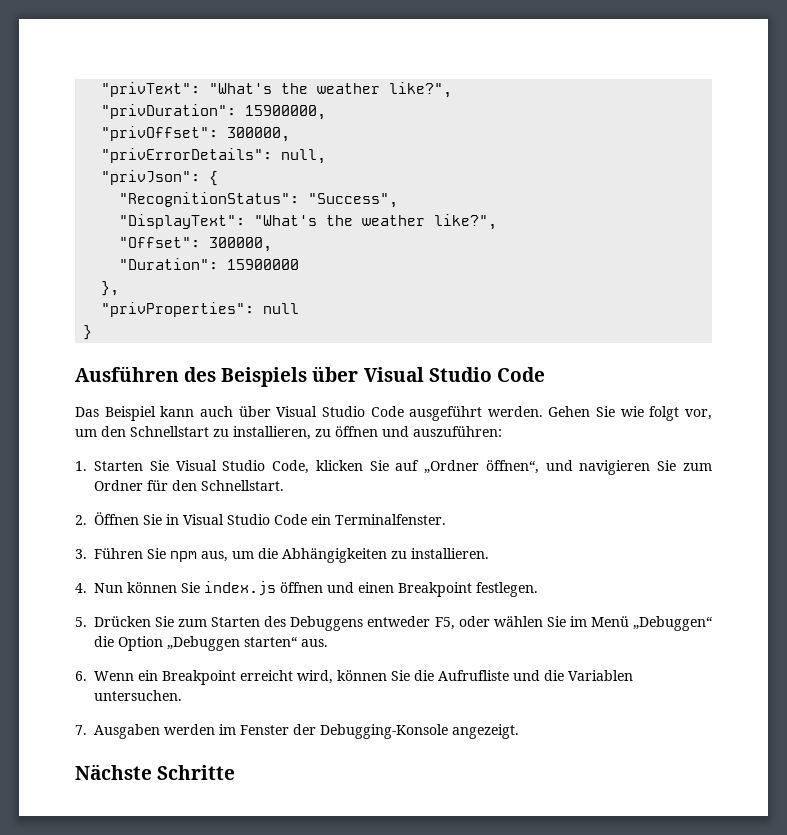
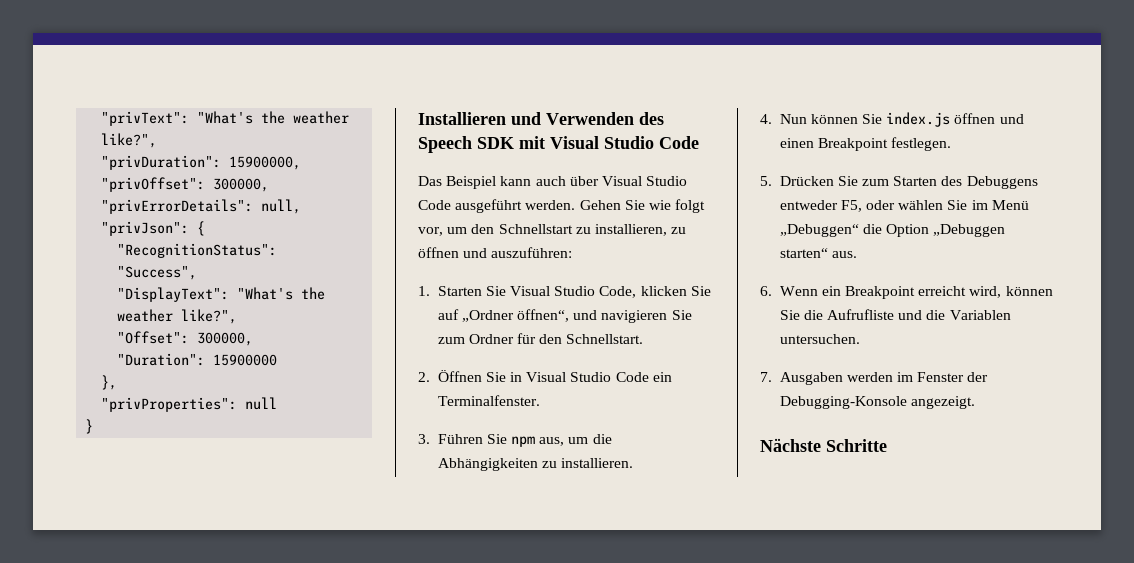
[75,366,359,387] Ausführen des Beispiels über -> [418,112,664,125] [418,136,545,153] Installieren und Verwenden des Speech SDK mit

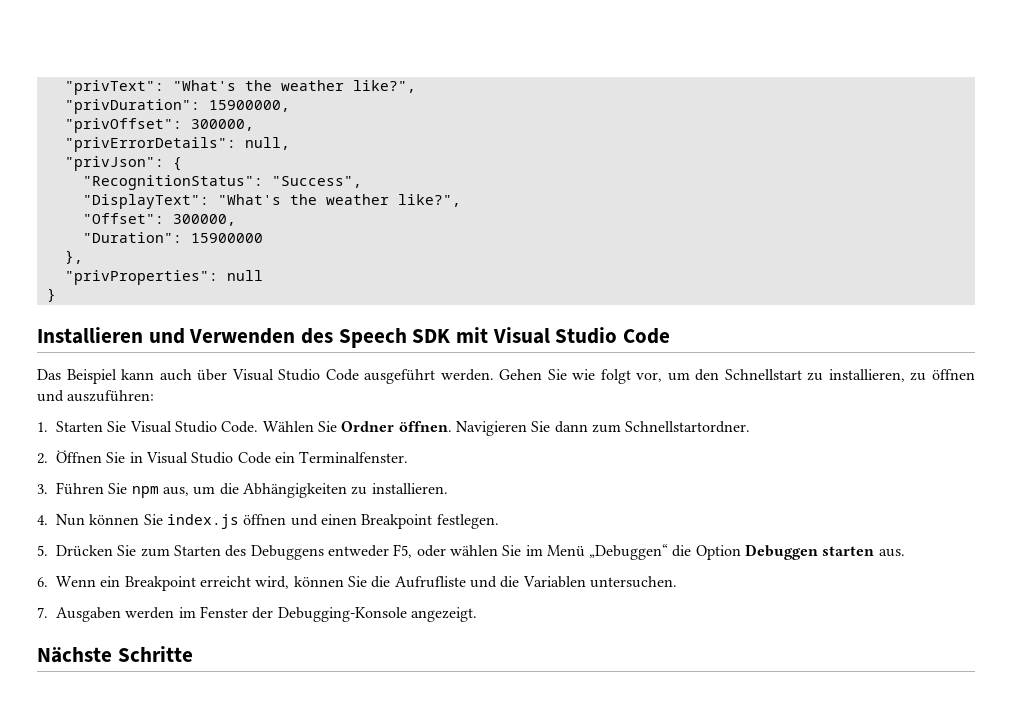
[599,286,711,298] [437,309,692,323] [437,333,644,344] Code, klicken Sie auf „Ordner öffnen“, und navigieren Sie zum Ordner für den Schnellstart. -> [221,421,751,436] Code. Wählen Sie Ordner öffnen. Navigieren Sie dann zum Schnellstartordner.
[933,224,1006,237] [779,248,828,258] „Debuggen starten“ -> [745,544,875,560] Debuggen starten

